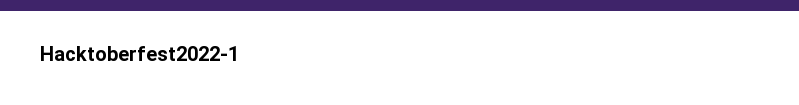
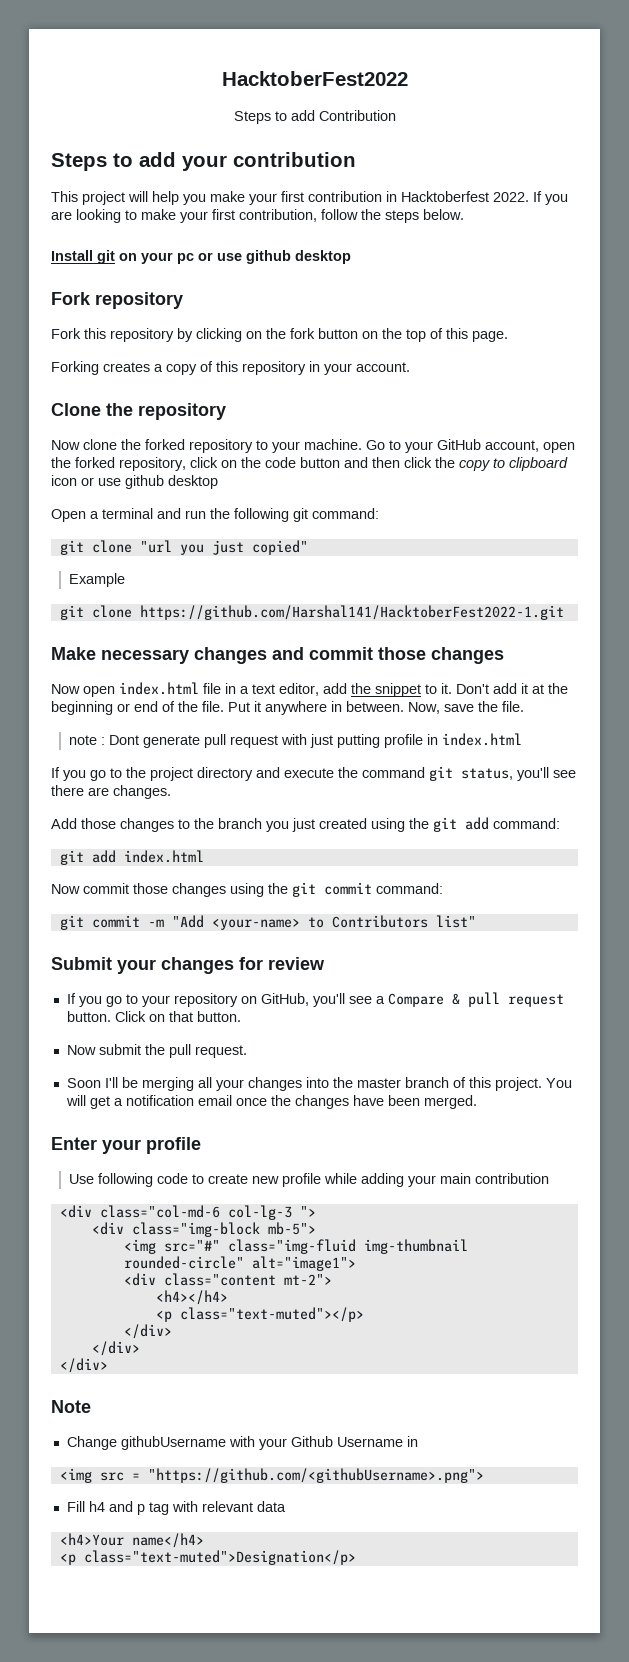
[40,46,239,61] Hacktoberfest2022-1 -> [221,71,408,86] [233,110,396,124] [51,152,356,171] [51,191,568,205] [51,209,464,223] [51,250,351,264] [51,292,183,309] [51,328,508,342] [51,361,410,375] [51,403,226,420] [51,439,575,453] [51,457,568,471] [51,475,218,489] [51,508,379,522] [59,540,308,555] [69,573,126,587] [59,605,564,620] [51,647,504,664] [51,682,568,697] [51,701,524,715] [69,733,523,748] [51,766,576,781] [51,785,171,799] [51,817,560,832] [59,850,204,865] [51,882,443,897] [59,915,476,930] [51,957,325,974] [66,992,564,1007] [66,1011,241,1022] [66,1044,247,1058] [66,1077,572,1091] [65,1095,477,1109] [51,1137,201,1154] [69,1173,550,1187] [59,1205,316,1220] [91,1222,316,1237] [123,1239,468,1254] [123,1256,356,1271] [123,1273,332,1286] [155,1290,228,1305] [155,1307,364,1322] [123,1324,172,1339] [91,1341,140,1356] [59,1358,108,1373] [51,1400,91,1413] [66,1436,418,1450] [59,1468,484,1483] [66,1501,286,1515] [59,1533,204,1548] [59,1550,356,1565] HacktoberFest2022 // Steps to add Contribution // Steps to add your contribution // This project will help you make your first contribution in Hacktoberfest 2022. If you are looking to make your first contribution, follow the steps below. // Install git on your pc or use github desktop // Fork repository // Fork this repository by clicking on the fork button on the top of this page. // Forking creates a copy of this repository in your account. // Clone the repository // Now clone the forked repository to your machine. Go to your GitHub account, open the forked repository, click on the code button and then click the copy to clipboard icon or use github desktop // Open a terminal and run the following git command: // git clone "url you just copied" // Example // git clone https://github.com/Harshal141/HacktoberFest2022-1.git // Make necessary changes and commit those changes // Now open index.html file in a text editor, add the snippet to it. Don't add it at the beginning or end of the file. Put it anywhere in between. Now, save the file. // note : Dont generate pull request with just putting profile in index.html // If you go to the project directory and execute the command git status, you'll see there are changes. // Add those changes to the branch you just created using the git add command: // git add index.html // Now commit those changes using the git commit command: // git commit -m "Add <your-name> to Contributors list" // Submit your changes for review // If you go to your repository on GitHub, you'll see a Compare & pull request button. Click on that button. // Now submit the pull request. // Soon I'll be merging all your changes into the master branch of this project. You will get a notification email once the changes have been merged. // Enter your profile // Use following code to create new profile while adding your main contribution // <div class="col-md-6 col-lg-3 "> // <div class="img-block mb-5"> // <img src="#" class="img-fluid img-thumbnail rounded-circle" alt="image1"> // <div class="content mt-2"> // <h4></h4> // <p class="text-muted"></p> // </div> // </div> // </div> // Note // Change githubUsername with your Github Username in // <img src = "https://github.com/<githubUsername>.png"> // Fill h4 and p tag with relevant data // <h4>Your name</h4> // <p class="text-muted">Designation</p>

